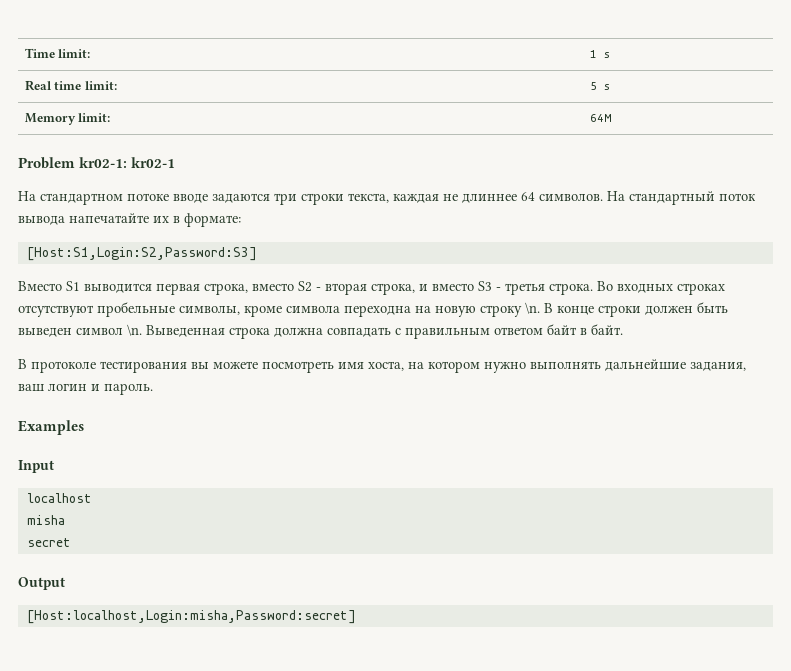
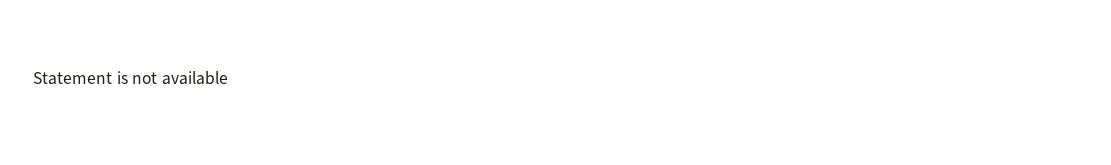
[24,48,91,58] [589,50,610,58] [24,80,117,91] [589,82,610,90] [24,113,111,125] [589,114,612,122] [18,157,176,169] [18,191,756,205] [18,213,241,227] [26,247,257,261] [18,281,725,295] [18,302,728,317] [18,324,623,339] [18,359,746,373] [18,383,153,395] [18,420,84,435] [18,460,54,473] [26,493,92,503] [26,515,65,525] [26,538,71,547] [18,577,65,590] [26,610,356,624] Time limit: | 1 s // Real time limit: | 5 s // Memory limit: | 64M // Problem kr02-1: kr02-1 // На стандартном потоке вводе задаются три строки текста, каждая не длиннее 64 символов. На стандартный поток вывода напечатайте их в формате: // [Host:S1,Login:S2,Password:S3] // Вместо S1 выводится первая строка, вместо S2 - вторая строка, и вместо S3 - третья строка. Во входных строках отсутствуют пробельные символы, кроме символа переходна на новую строку \n. В конце строки должен быть выведен символ \n. Выведенная строка должна совпадать с правильным ответом байт в байт. // В протоколе тестирования вы можете посмотреть имя хоста, на котором нужно выполнять дальнейшие задания, ваш логин и пароль. // Examples // Input // localhost // misha // secret // Output // [Host:localhost,Login:misha,Password:secret] -> [33,71,229,85] Statement is not available

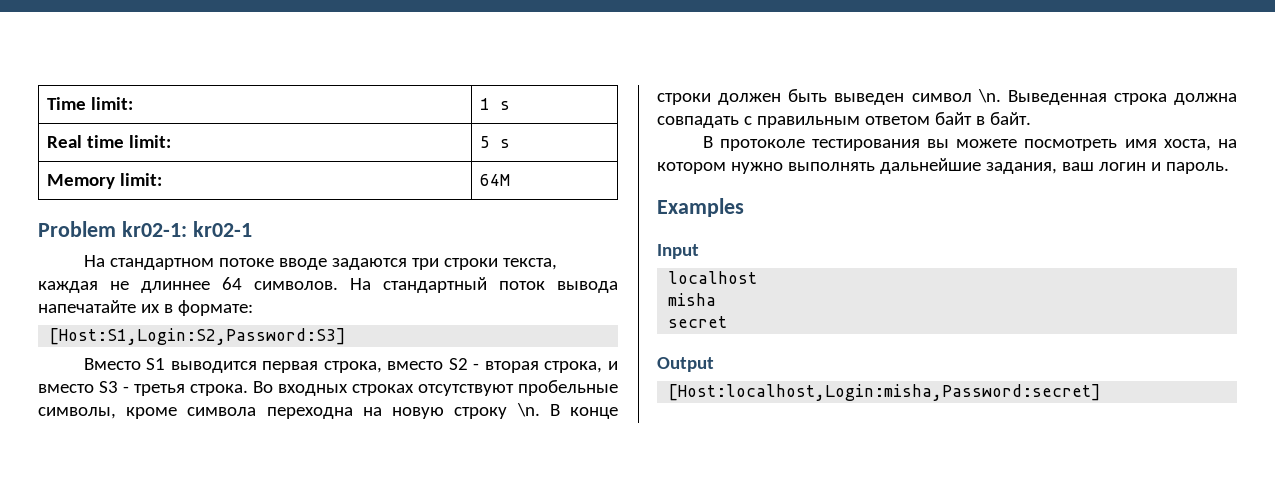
[33,71,229,85] Statement is not available -> [47,97,134,110] [480,98,511,110] [47,135,172,148] [480,136,511,148] [47,173,163,189] [480,174,511,186] [38,221,252,237] [83,255,557,270] [38,277,618,293] [38,300,253,316] [49,328,347,345] [83,358,619,373] [38,380,618,396] [38,403,618,419] [657,89,1237,105] [657,112,1031,128] [702,136,1237,151] [657,158,1229,174] [657,198,744,217] [657,244,699,259] [668,271,758,284] [668,293,717,306] [668,316,728,328] [657,357,714,372] [668,384,1102,401] Time limit: | 1 s // Real time limit: | 5 s // Memory limit: | 64M // Problem kr02-1: kr02-1 // На стандартном потоке вводе задаются три строки текста, каждая не длиннее 64 символов. На стандартный поток вывода напечатайте их в формате: // [Host:S1,Login:S2,Password:S3] // Вместо S1 выводится первая строка, вместо S2 - вторая строка, и вместо S3 - третья строка. Во входных строках отсутствуют пробельные символы, кроме символа переходна на новую строку \n. В конце строки должен быть выведен символ \n. Выведенная строка должна совпадать с правильным ответом байт в байт. // В протоколе тестирования вы можете посмотреть имя хоста, на котором нужно выполнять дальнейшие задания, ваш логин и пароль. // Examples // Input // localhost // misha // secret // Output // [Host:localhost,Login:misha,Password:secret]

